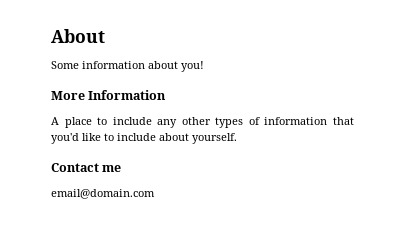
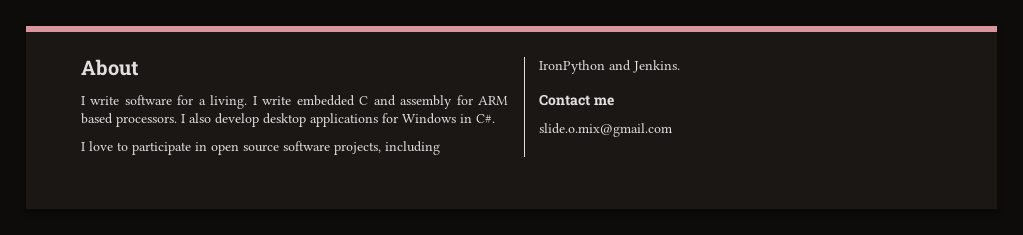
[51,61,204,72] [51,90,167,100] [51,117,354,128] [51,133,237,144] Some information about you! // More Information // A place to include any other types of information that you'd like to include about yourself. -> [81,95,508,109] [81,113,495,127] [81,141,440,155] [539,60,680,74] I write software for a living. I write embedded C and assembly for ARM based processors. I also develop desktop applications for Windows in C#. // I love to participate in open source software projects, including IronPython and Jenkins.
[51,189,155,199] email@domain.com -> [539,123,672,137] slide.o.mix@gmail.com

